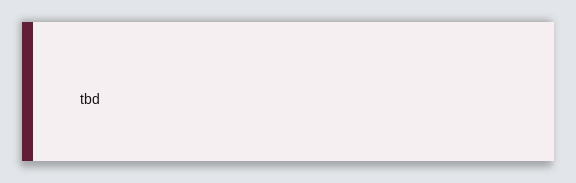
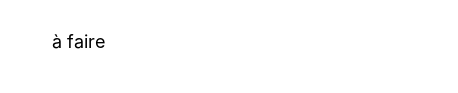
[80,93,100,104] tbd -> [52,34,106,49] à faire

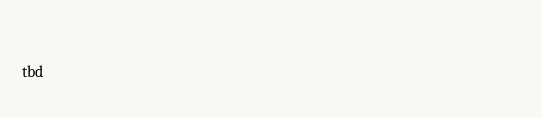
[52,34,106,49] à faire -> [22,65,43,77] tbd

